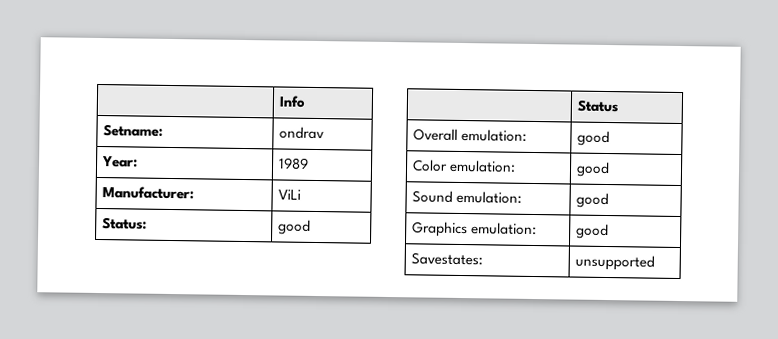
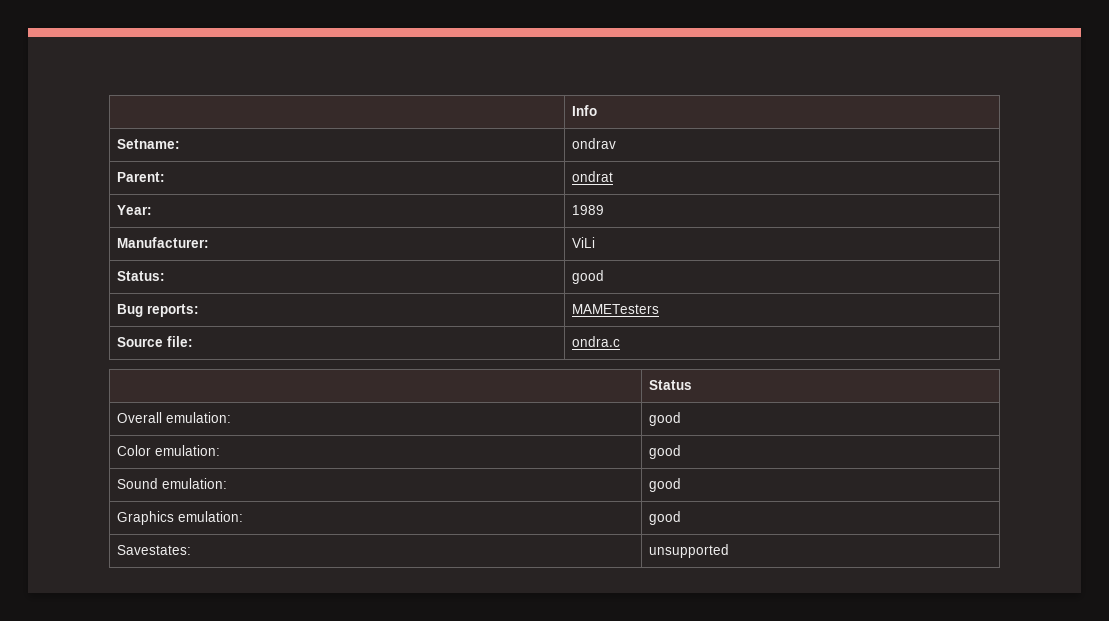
(324, 133) none -> [116,172,165,182] [571,171,613,182] // Parent: | ondrat
(311, 227) none -> [116,304,199,317] [571,304,659,314] [116,336,193,347] [571,336,620,347] // Bug reports: | MAMETesters // Source file: | ondra.c

